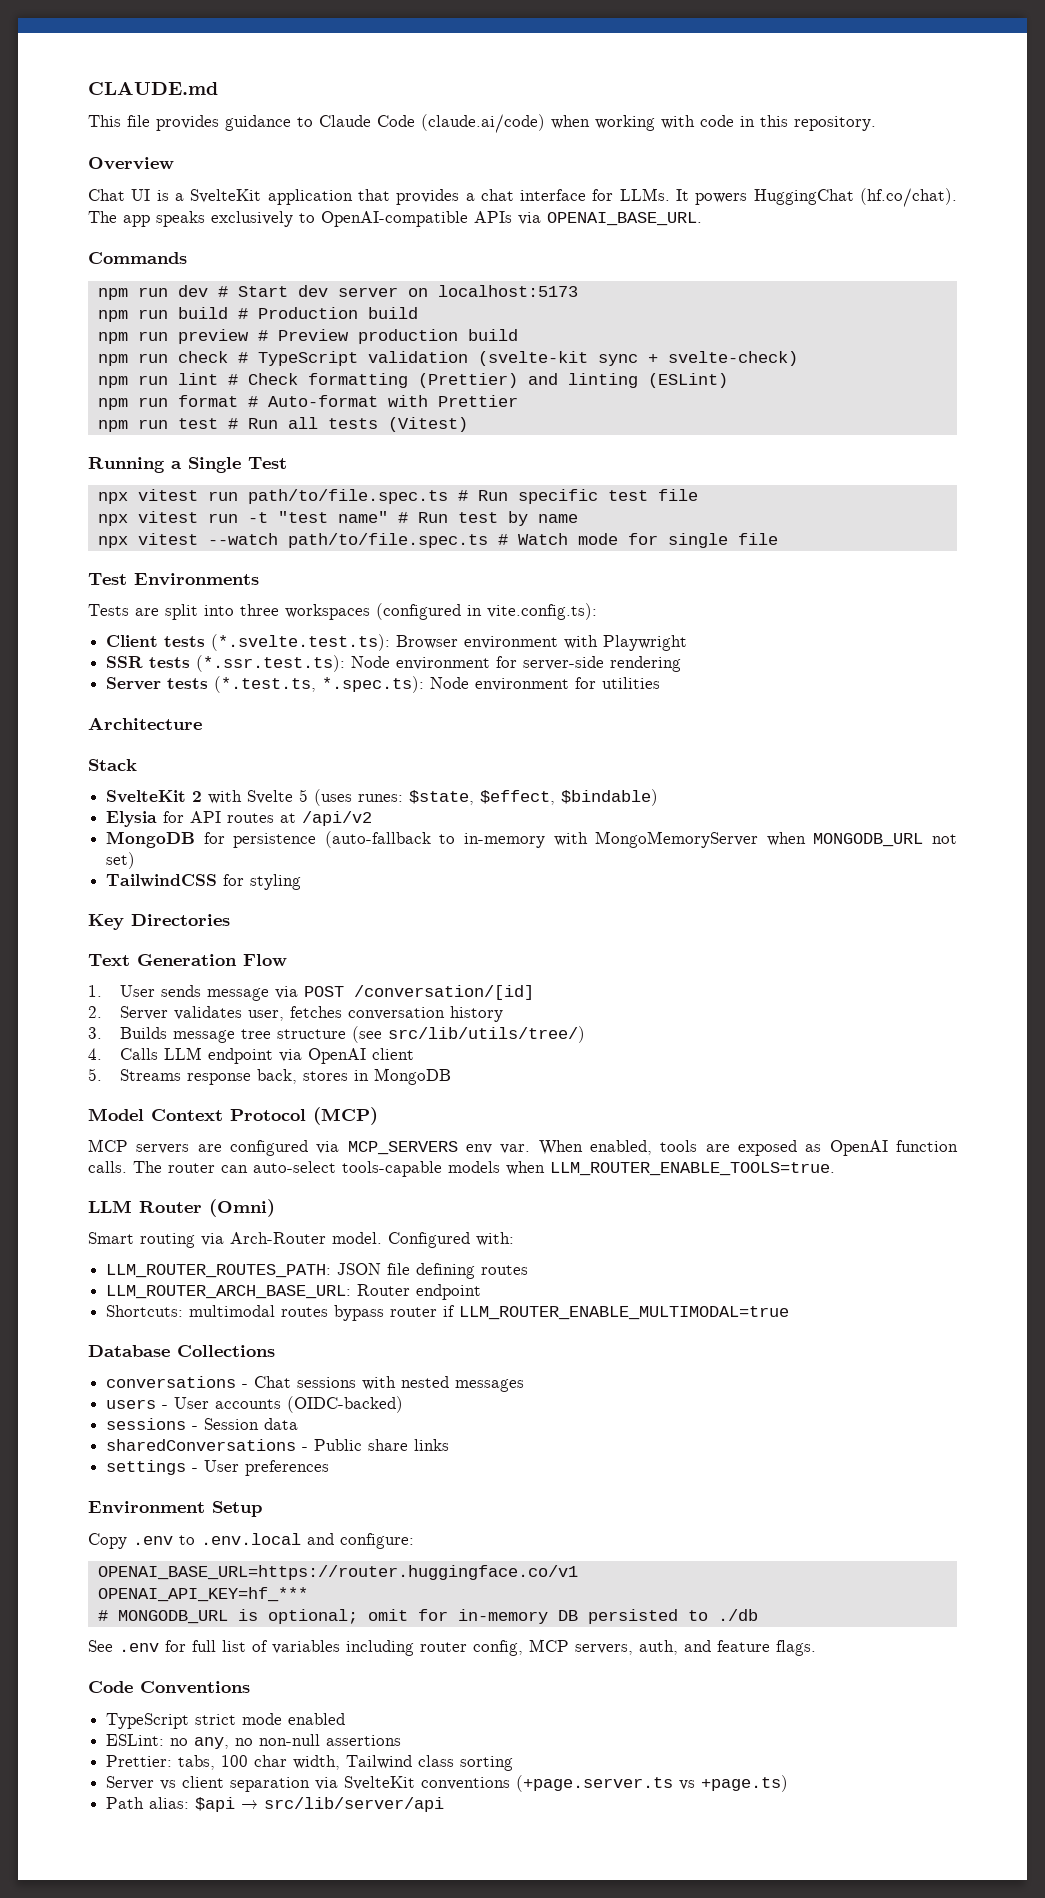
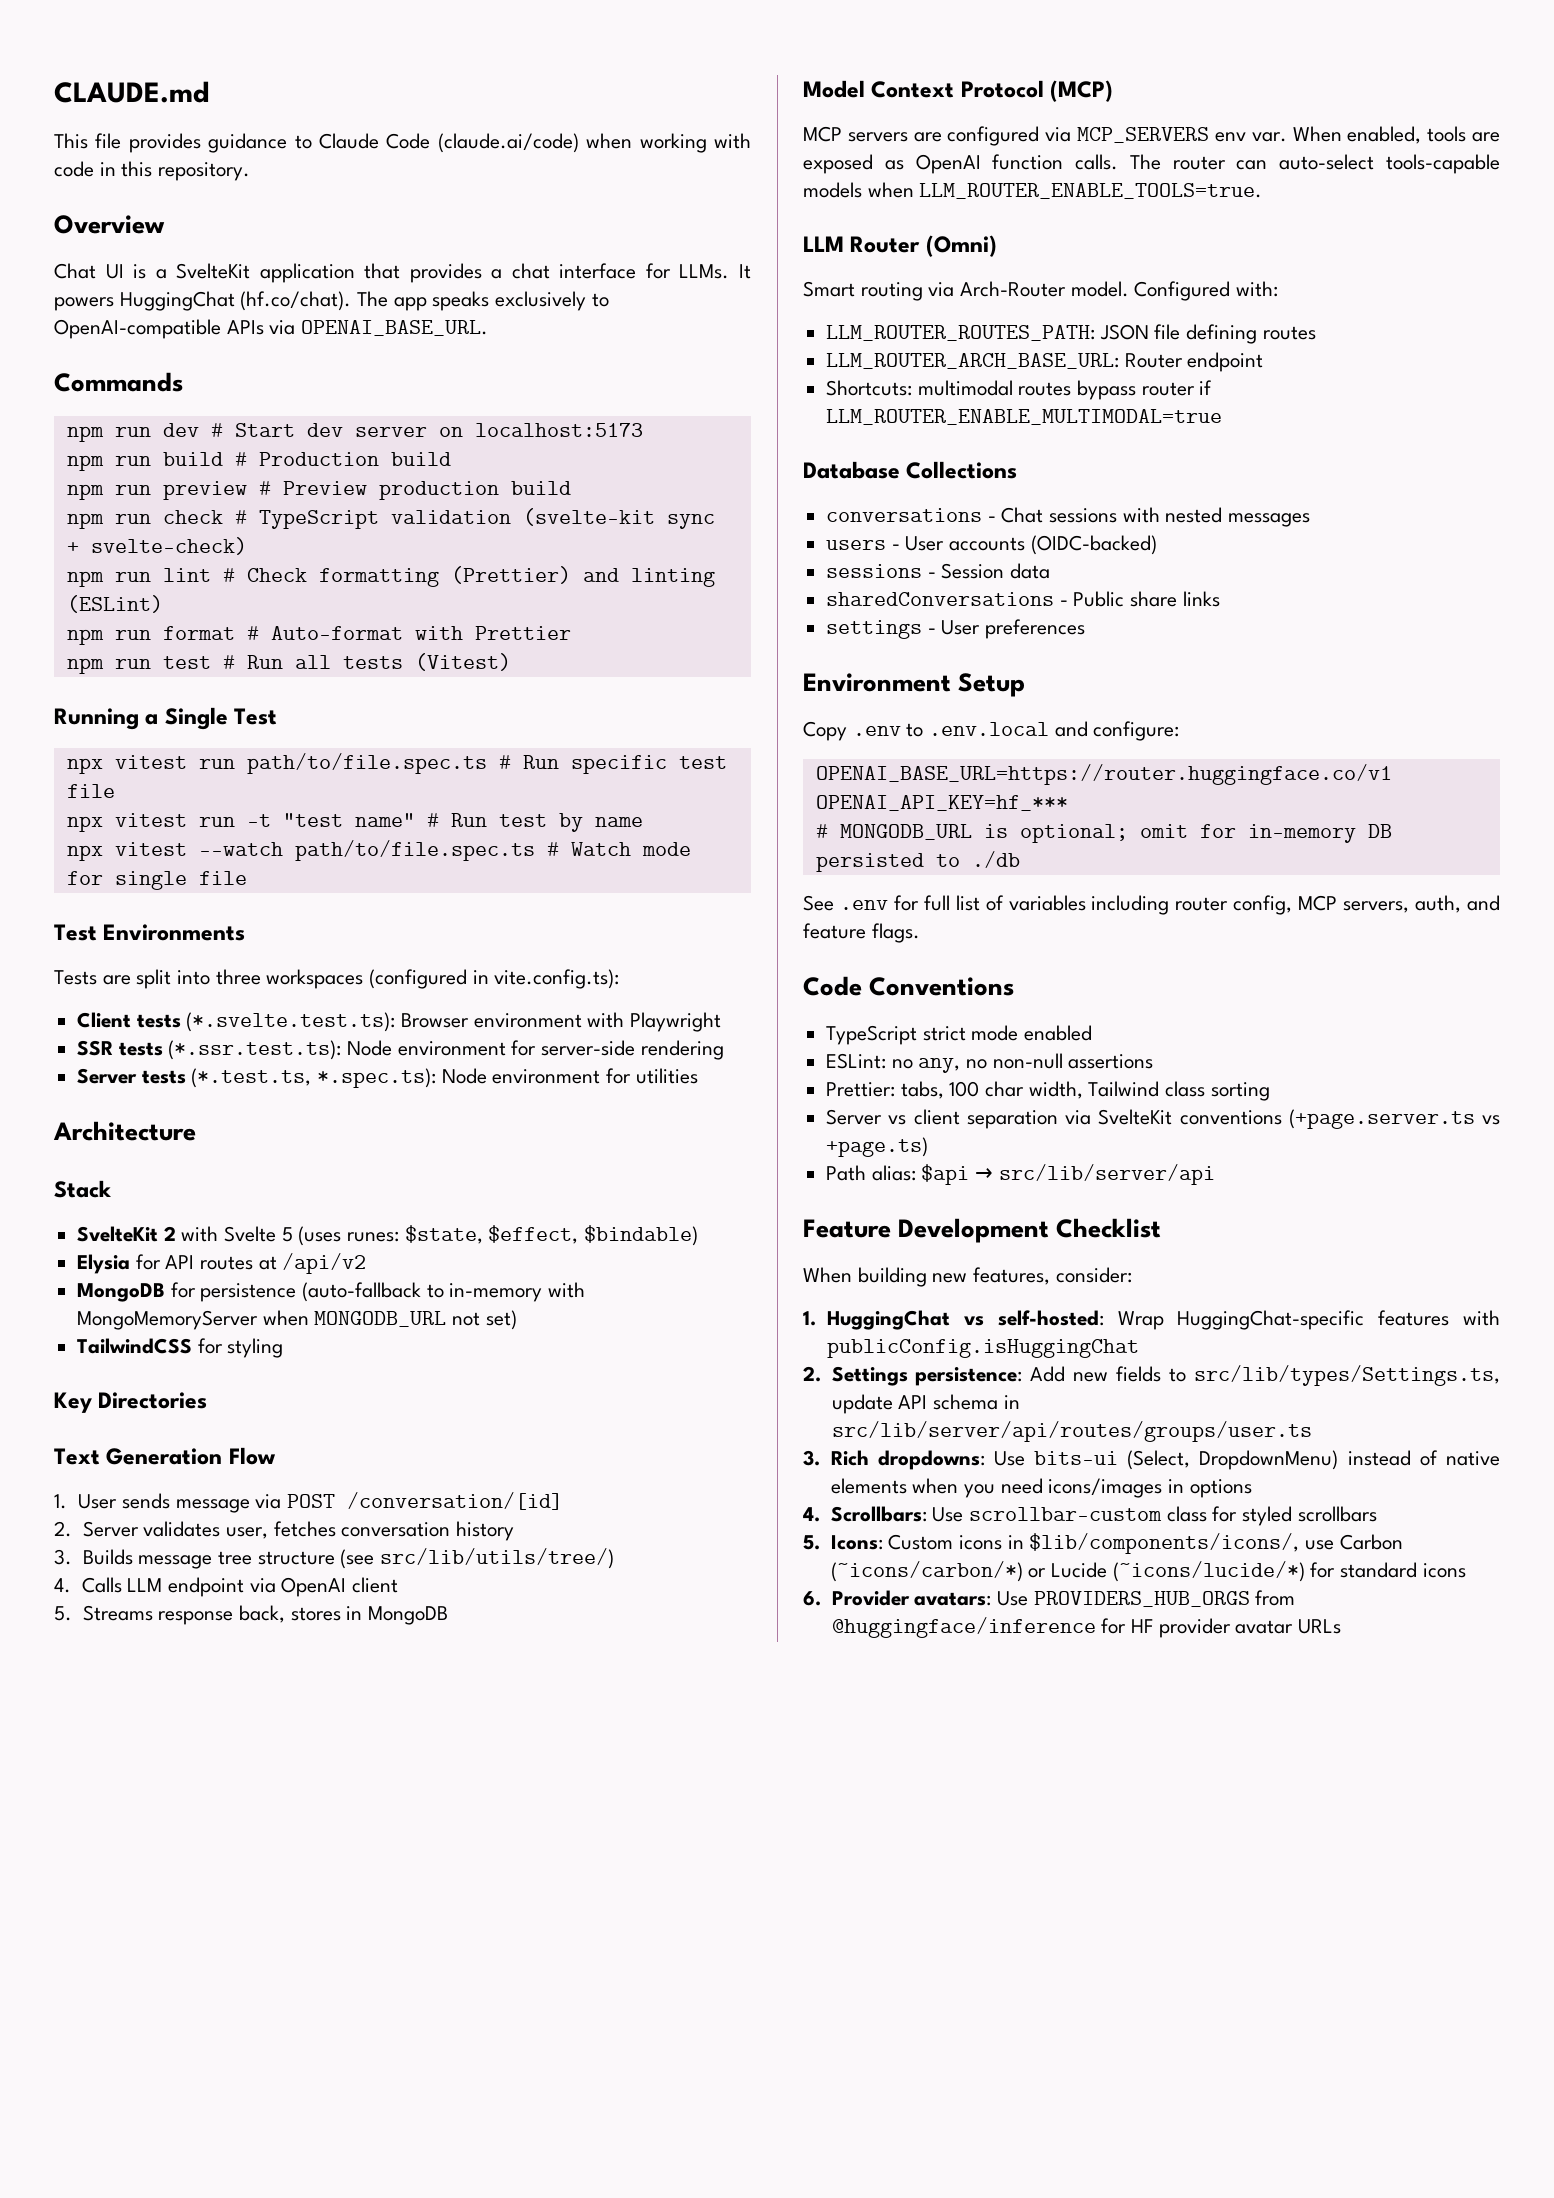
(445, 1804) none -> [803,1218,1162,1243] [803,1267,1132,1287] [803,1310,1500,1330] [827,1339,1140,1358] [803,1365,1500,1386] [831,1394,1020,1414] [831,1421,1312,1442] [803,1450,1500,1470] [830,1478,1252,1498] [803,1506,1377,1526] [803,1533,1403,1554] [830,1561,1466,1582] [803,1590,1296,1607] [831,1617,1341,1638] // Feature Development Checklist // When building new features, consider: // 1. HuggingChat vs self-hosted: Wrap HuggingChat-specific features with publicConfig.isHuggingChat // 2. Settings persistence: Add new fields to src/lib/types/Settings.ts, update API schema in src/lib/server/api/routes/groups/user.ts // 3. Rich dropdowns: Use bits-ui (Select, DropdownMenu) instead of native elements when you need icons/images in options // 4. Scrollbars: Use scrollbar-custom class for styled scrollbars // 5. Icons: Custom icons in $lib/components/icons/, use Carbon (~icons/carbon/*) or Lucide (~icons/lucide/*) for standard icons // 6. Provider avatars: Use PROVIDERS_HUB_ORGS from @huggingface/inference for HF provider avatar URLs

